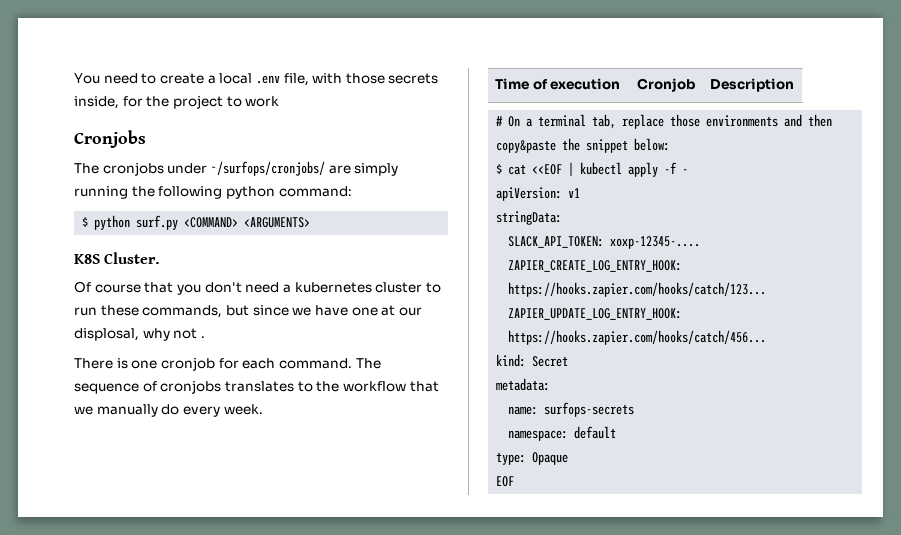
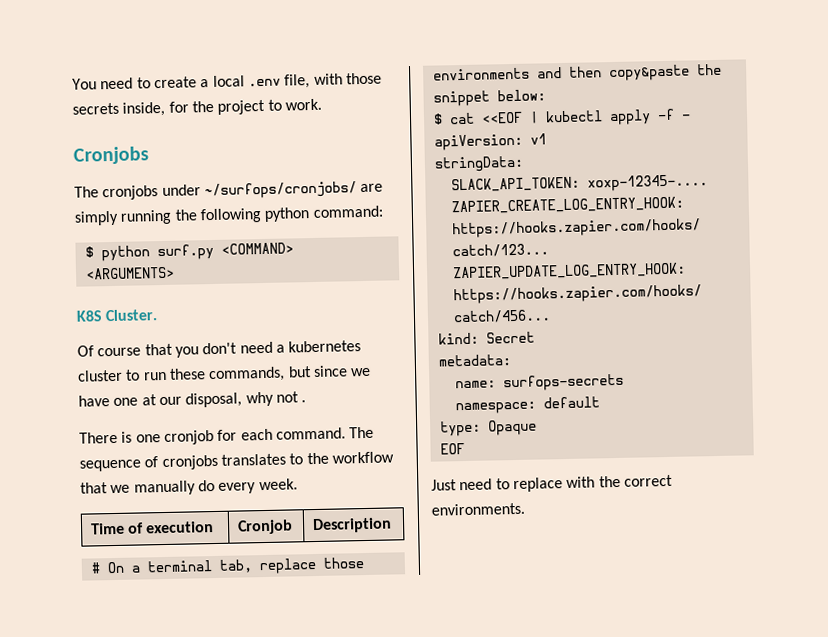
[245,96,280,107] work -> [284,98,322,111] work.
[74,328,139,341] displosal, -> [185,392,243,408] disposal,
(515, 481) none -> [431,474,673,493] [431,502,525,516] // Just need to replace with the correct environments.

